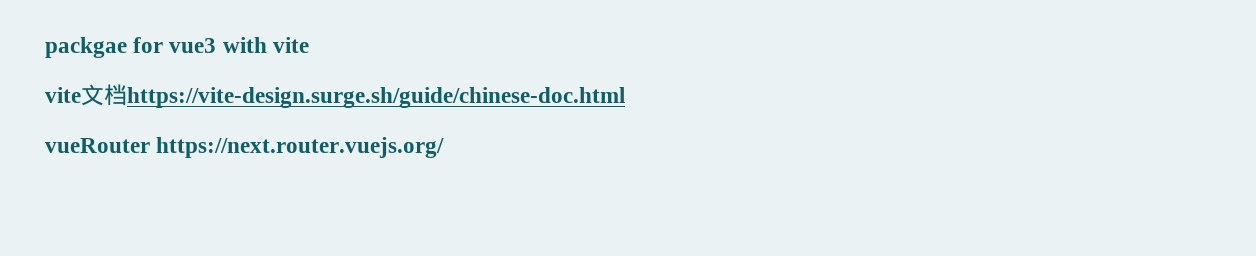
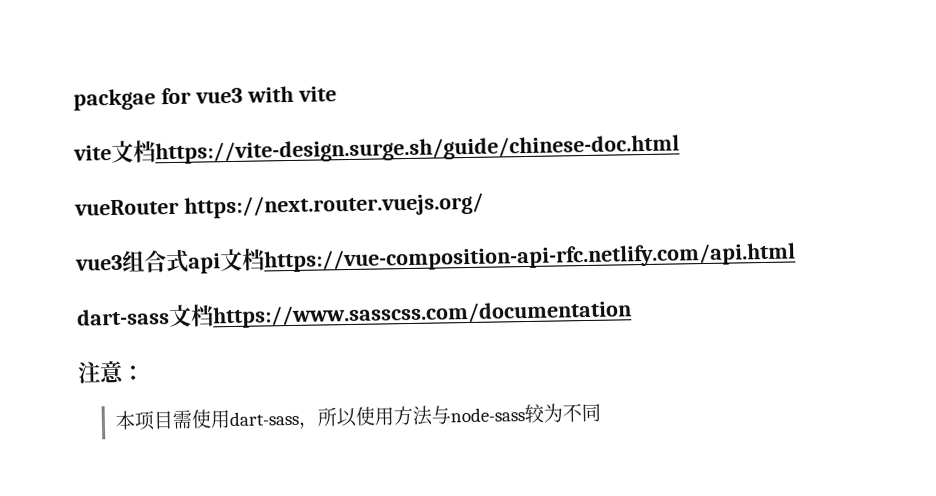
(445, 147) none -> [75,242,796,274] [76,300,632,329] [77,360,145,384] [114,403,601,431] // vue3组合式api文档https://vue-composition-api-rfc.netlify.com/api.html // dart-sass文档https://www.sasscss.com/documentation // 注意： // 本项目需使用dart-sass，所以使用方法与node-sass较为不同

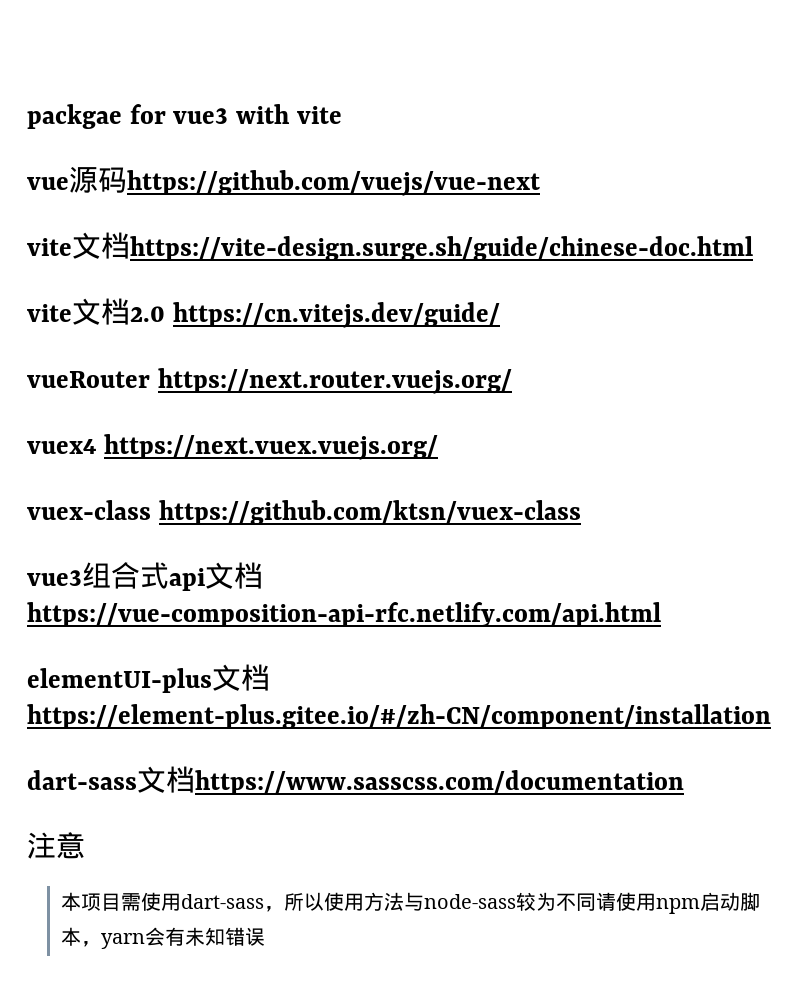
(337, 94) none -> [27,167,540,196] // vue源码https://github.com/vuejs/vue-next
[74,192,484,219] vueRouter https://next.router.vuejs.org/ -> [27,298,500,328] [27,368,512,394] [27,434,438,460] [27,500,581,525] vite文档2.0 https://cn.vitejs.dev/guide/ // vueRouter https://next.router.vuejs.org/ // vuex4 https://next.vuex.vuejs.org/ // vuex-class https://github.com/ktsn/vuex-class
(796, 257) none -> [27,664,270,693] [27,704,771,729] // elementUI-plus文档https://element-plus.gitee.io/#/zh-CN/component/installation
[121,365,145,380] ： -> (85, 845) none
(601, 413) none -> [596,892,761,914] [61,927,266,949] 请使用npm启动脚本，yarn会有未知错误

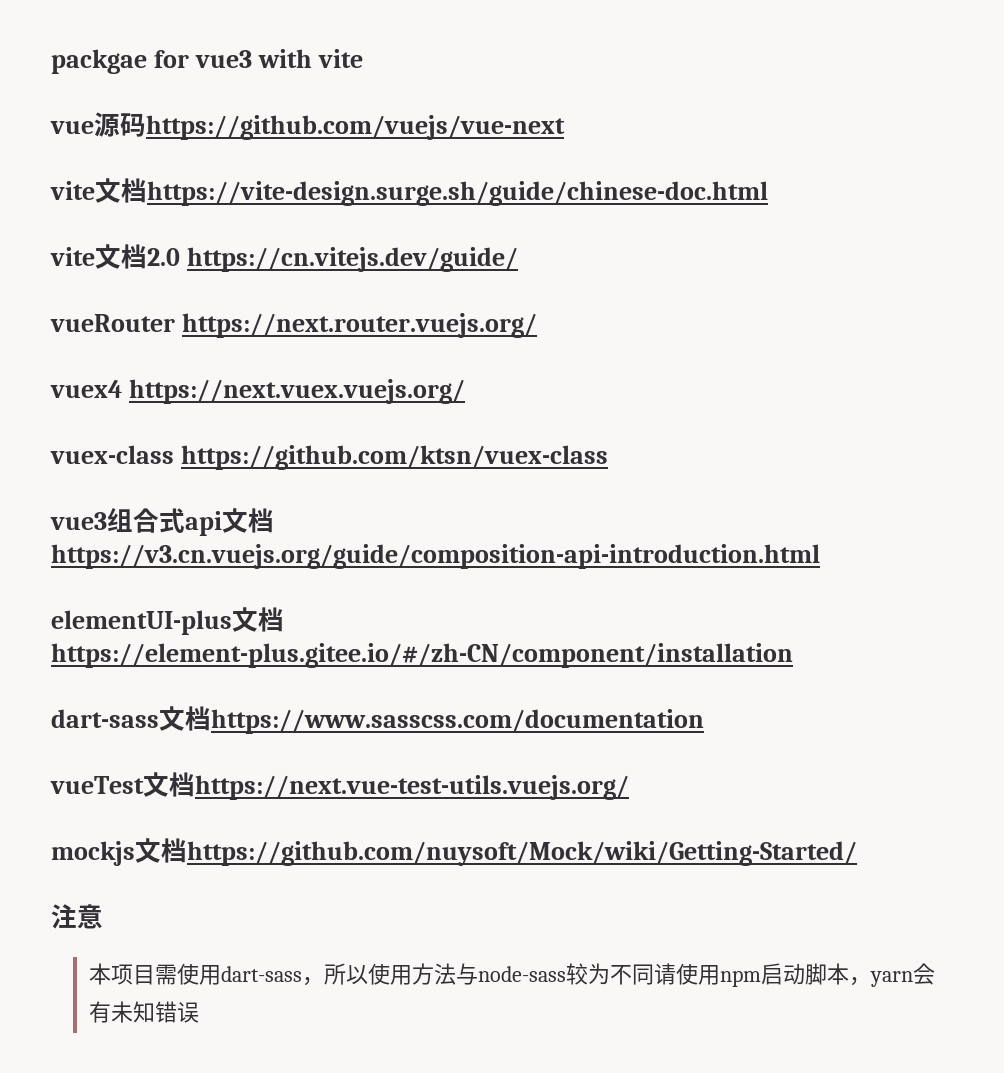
[27,602,661,627] https://vue-composition-api-rfc.netlify.com/api.html -> [51,544,820,569] https://v3.cn.vuejs.org/guide/composition-api-introduction.html
(684, 782) none -> [50,772,629,800] [51,838,857,866] // vueTest文档https://next.vue-test-utils.vuejs.org/ // mockjs文档https://github.com/nuysoft/Mock/wiki/Getting-Started/

